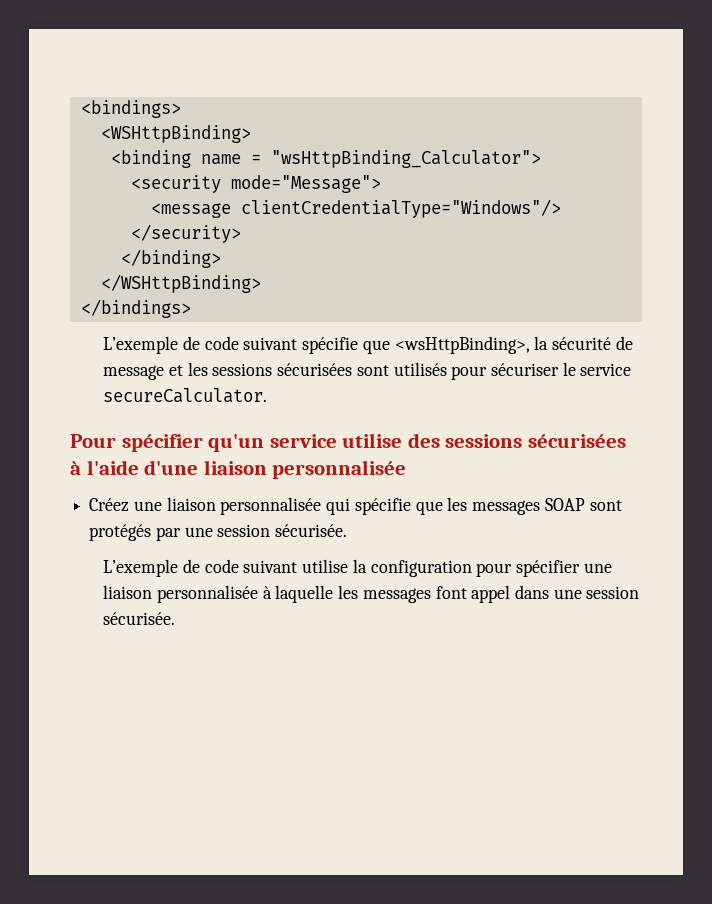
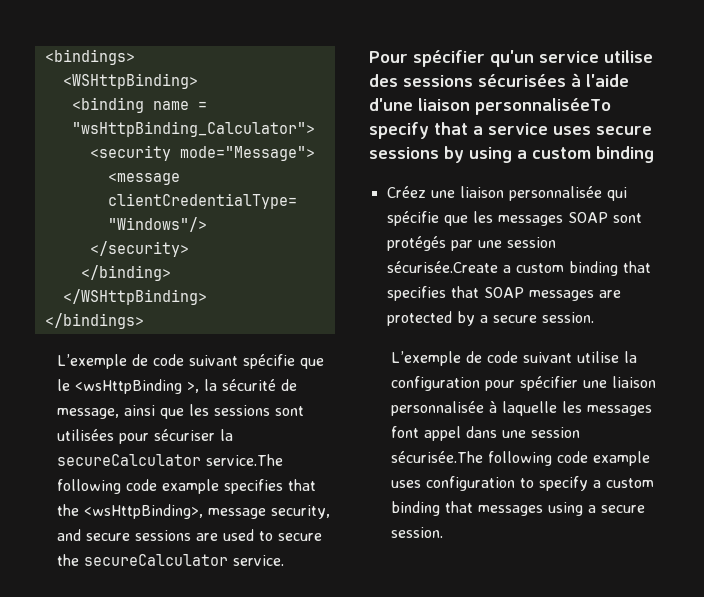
[394,336,633,354] [103,362,632,380] [103,388,268,403] <wsHttpBinding>, la sécurité de message et les sessions sécurisées sont utilisés pour sécuriser le service secureCalculator. -> [57,379,298,394] [57,404,305,419] [57,429,234,444] [57,454,284,466] [57,479,317,494] [57,504,331,519] [57,529,323,541] [57,554,285,566] le <wsHttpBinding >, la sécurité de message, ainsi que les sessions sont utilisées pour sécuriser la secureCalculator service.The following code example specifies that the <wsHttpBinding>, message security, and secure sessions are used to secure the secureCalculator service.
[272,460,407,479] personnalisée -> [475,98,611,115] [369,122,652,139] [369,146,654,163] personnaliséeTo specify that a service uses secure sessions by using a custom binding
[275,524,348,537] sécurisée. -> [386,261,651,276] [386,286,621,301] [386,311,594,326] sécurisée.Create a custom binding that specifies that SOAP messages are protected by a secure session.
[103,612,176,625] sécurisée. -> [391,451,651,466] [391,476,655,491] [391,501,646,516] [391,527,444,538] sécurisée.The following code example uses configuration to specify a custom binding that messages using a secure session.

